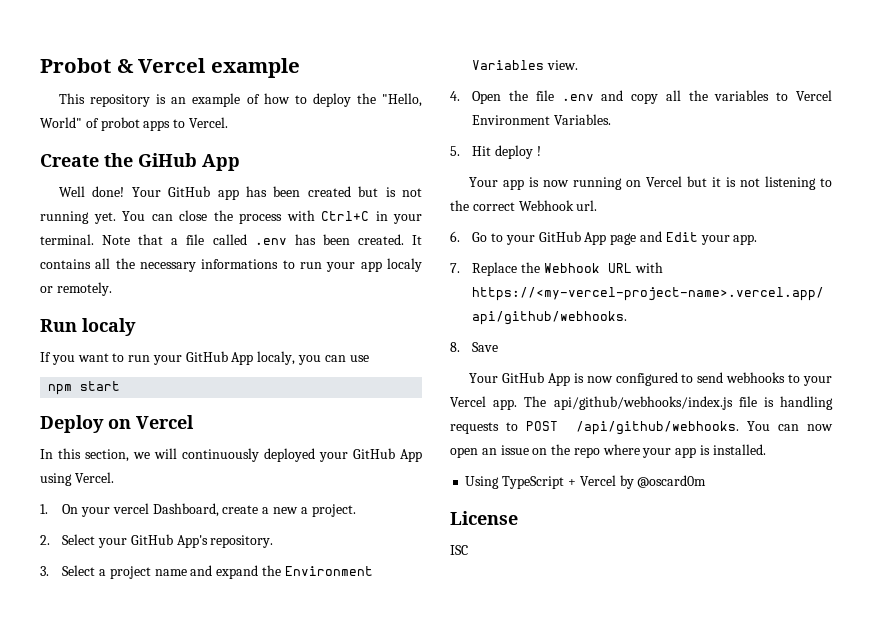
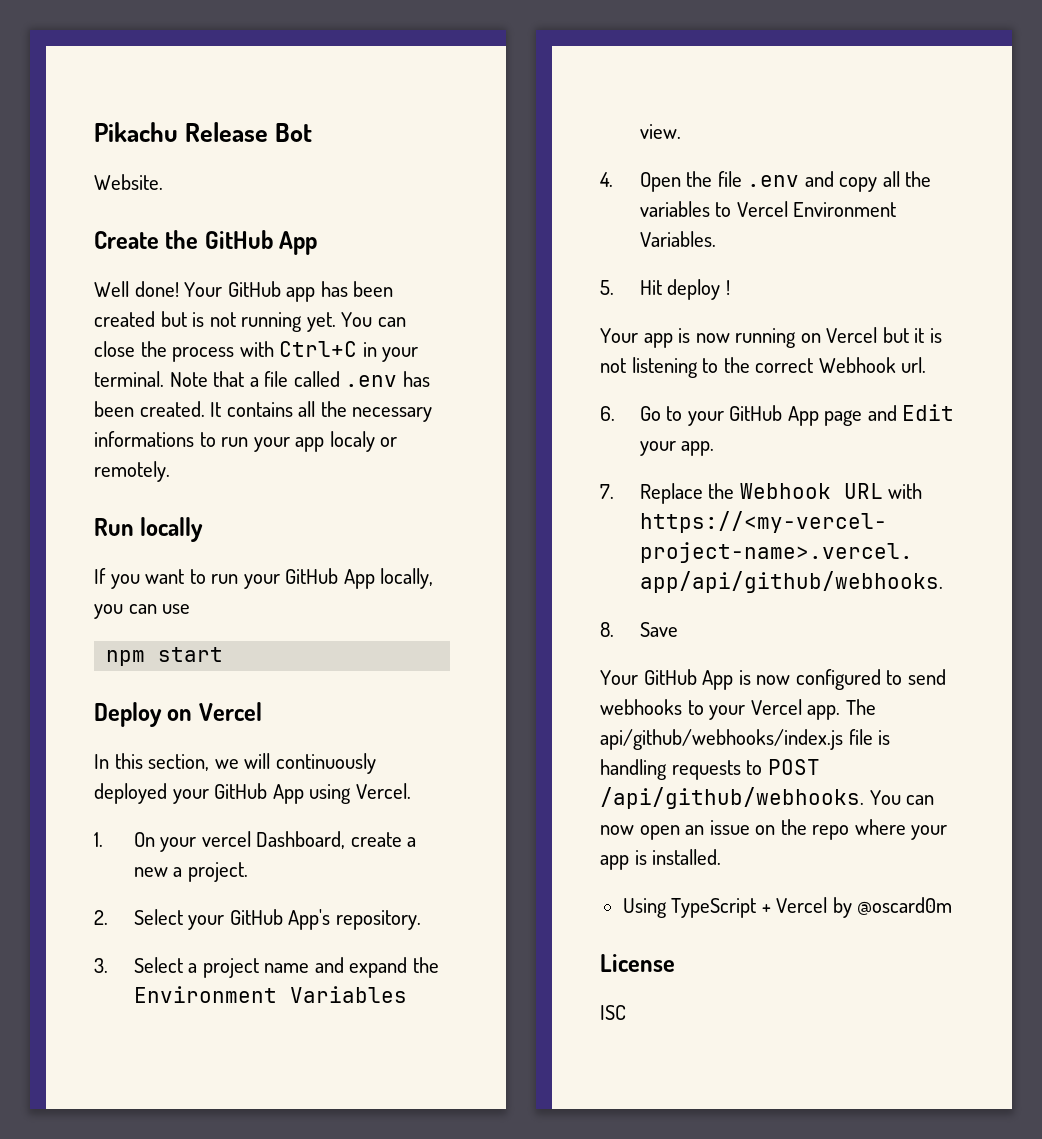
[40,58,300,78] [59,93,422,107] [40,117,228,131] Probot & Vercel example // This repository is an example of how to deploy the "Hello, World" of probot apps to Vercel. -> [94,122,313,142] [94,174,163,190] Pikachu Release Bot // Website.
[138,153,197,167] GiHub -> [204,230,273,249] GitHub
[82,318,136,336] localy -> [140,517,204,542] locally
[257,351,296,365] localy, -> [380,568,434,589] locally,

